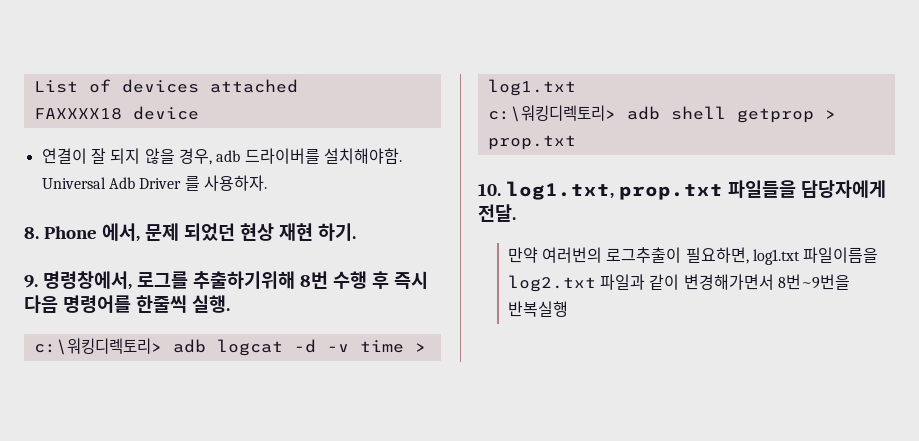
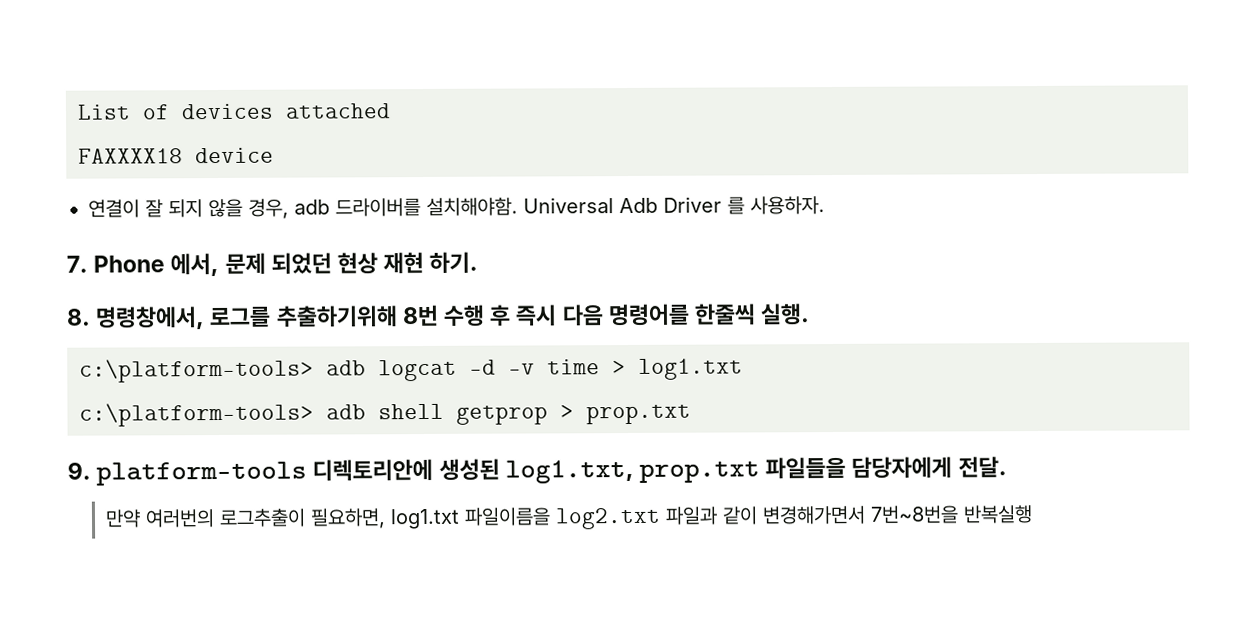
[24,227,39,239] 8. -> [66,255,88,273] 7.
[24,275,38,288] 9. -> [66,308,91,326] 8.
[33,338,162,355] c:\워킹디렉토리> -> [79,358,314,383] c:\platform-tools>
[487,105,616,122] c:\워킹디렉토리> -> [79,402,314,427] c:\platform-tools>
[478,183,501,196] 10. -> [67,458,500,486] 9. platform-tools 디렉토리안에 생성된
[778,274,851,290] 8번~9번을 -> [869,505,959,524] 7번~8번을

